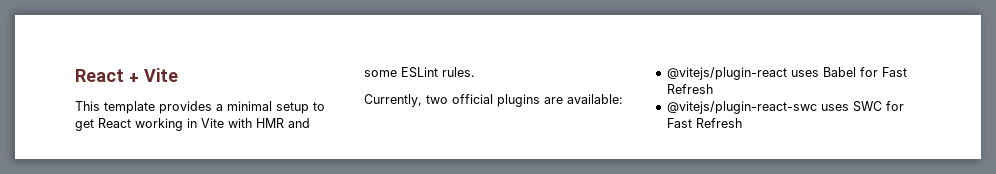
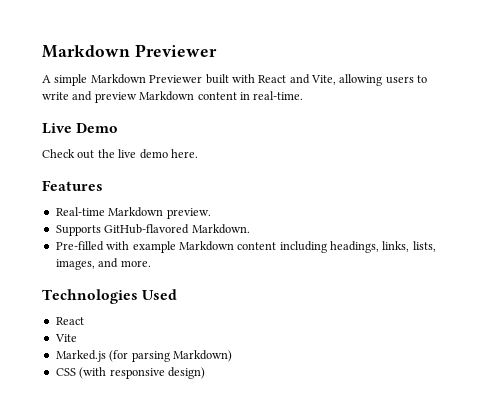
[75,68,178,82] [75,101,325,114] [75,118,310,131] [364,67,475,78] [364,94,623,107] [666,67,907,80] [666,84,713,94] [666,101,904,114] [666,118,742,128] React + Vite // This template provides a minimal setup to get React working in Vite with HMR and some ESLint rules. // Currently, two official plugins are available: // @vitejs/plugin-react uses Babel for Fast Refresh // @vitejs/plugin-react-swc uses SWC for Fast Refresh -> [42,44,217,58] [42,74,428,86] [42,91,304,103] [42,123,119,134] [42,149,198,159] [42,180,103,191] [55,207,211,219] [55,224,250,236] [55,241,436,253] [55,258,151,270] [42,289,178,304] [55,317,84,325] [54,334,77,342] [55,350,232,362] [55,367,205,379] Markdown Previewer // A simple Markdown Previewer built with React and Vite, allowing users to write and preview Markdown content in real-time. // Live Demo // Check out the live demo here. // Features // Real-time Markdown preview. // Supports GitHub-flavored Markdown. // Pre-filled with example Markdown content including headings, links, lists, images, and more. // Technologies Used // React // Vite // Marked.js (for parsing Markdown) // CSS (with responsive design)

